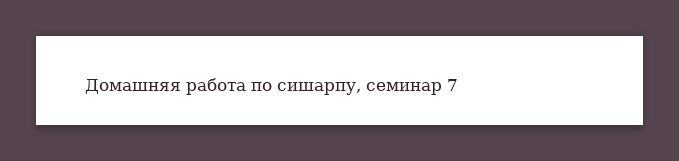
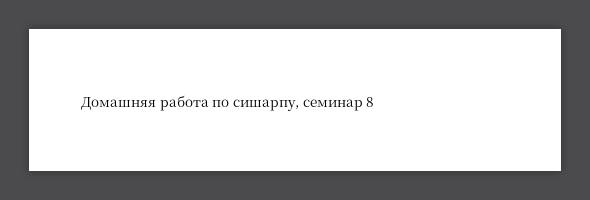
[447,79,458,91] 7 -> [366,97,375,107] 8

